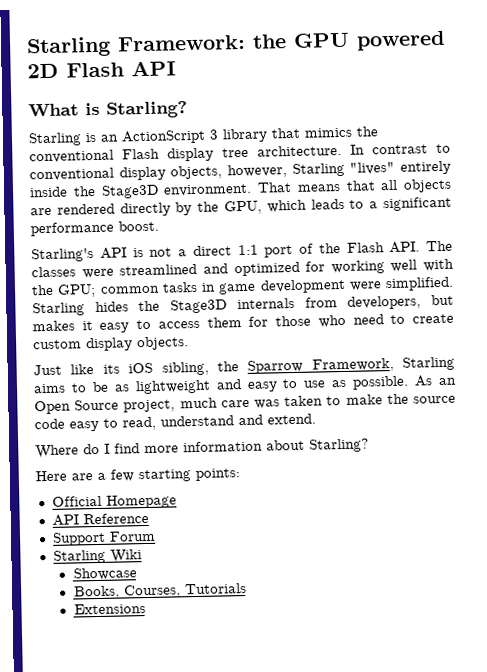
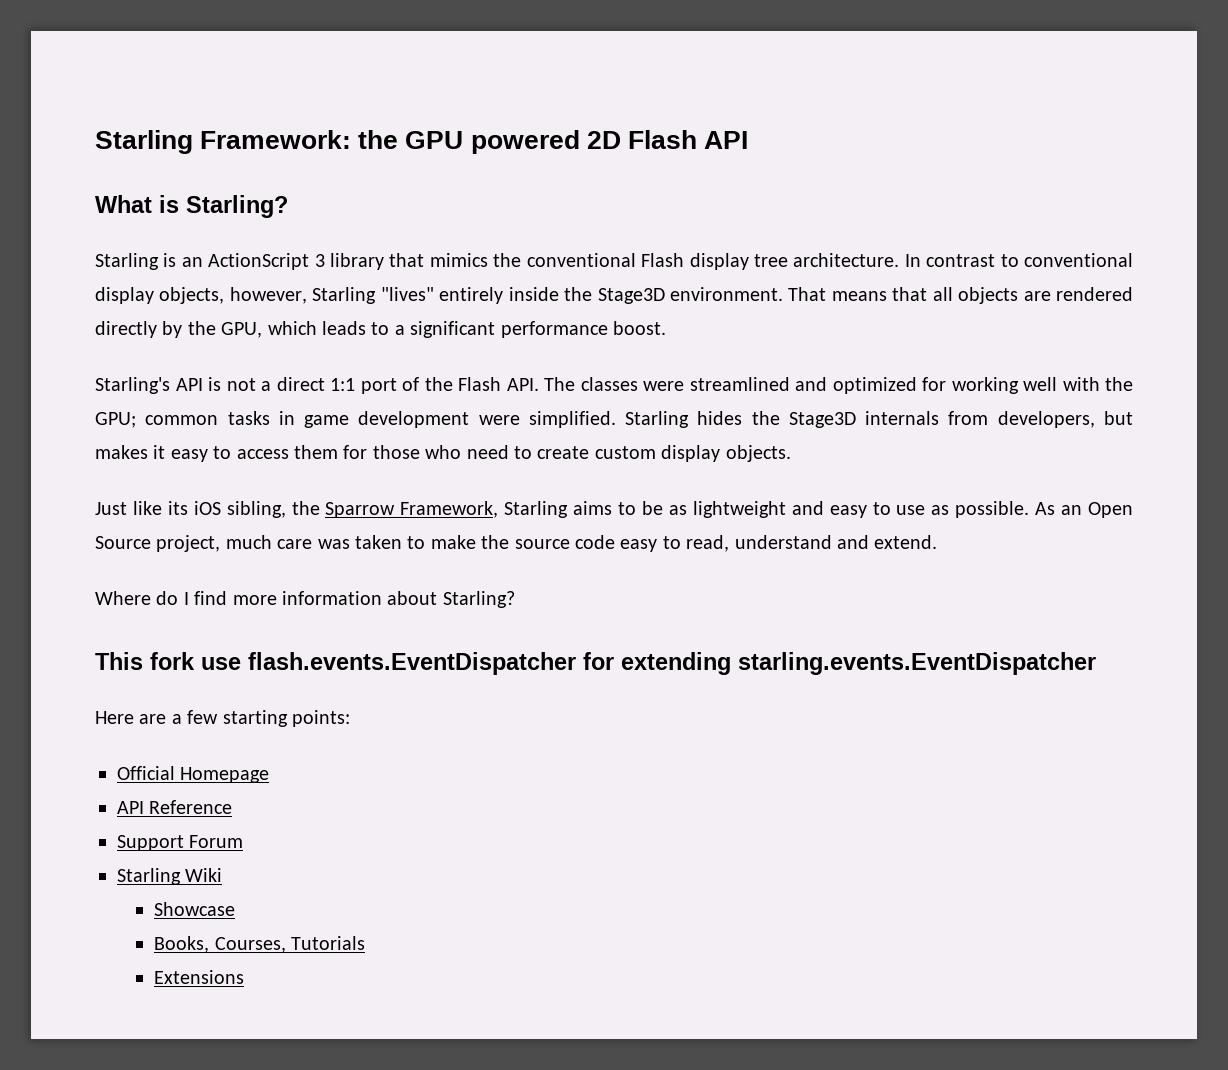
(369, 445) none -> [95,652,1096,675] // This fork use flash.events.EventDispatcher for extending starling.events.EventDispatcher

